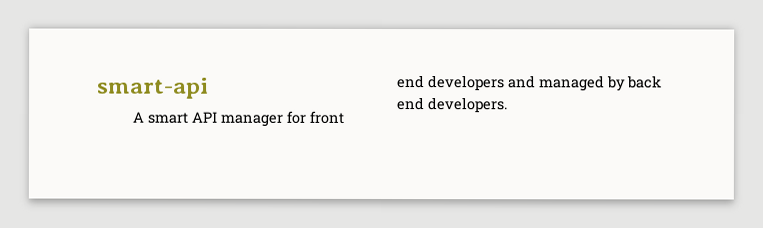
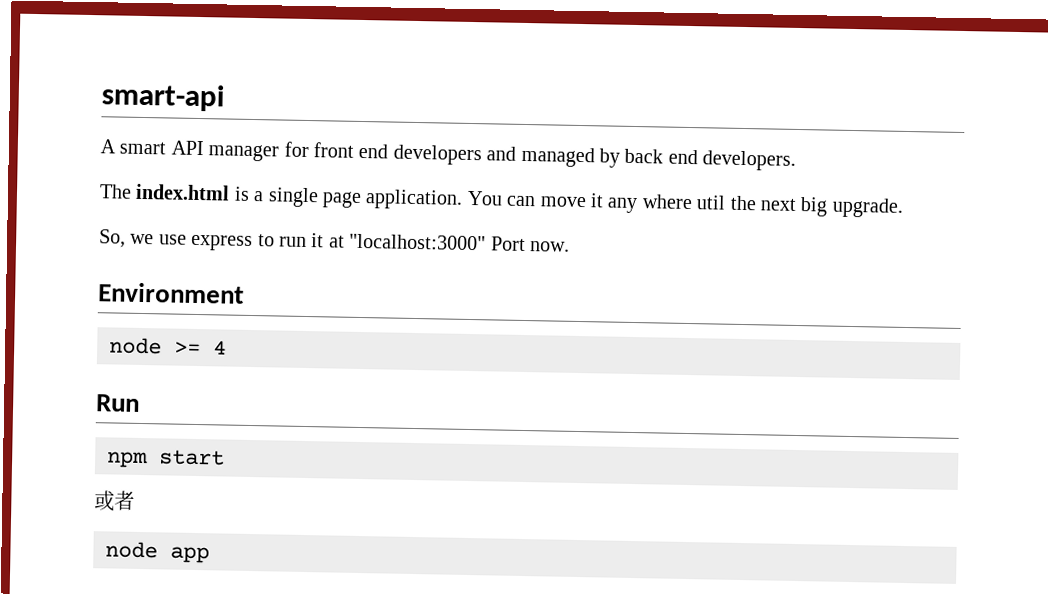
(508, 105) none -> [99,183,904,218] [99,229,570,252] [98,282,244,304] [109,337,227,355] [96,394,140,412] [106,449,225,469] [94,490,135,512] [105,541,210,564] // The index.html is a single page application. You can move it any where util the next big upgrade. // So, we use express to run it at "localhost:3000" Port now. // Environment // node >= 4 // Run // npm start // 或者 // node app

